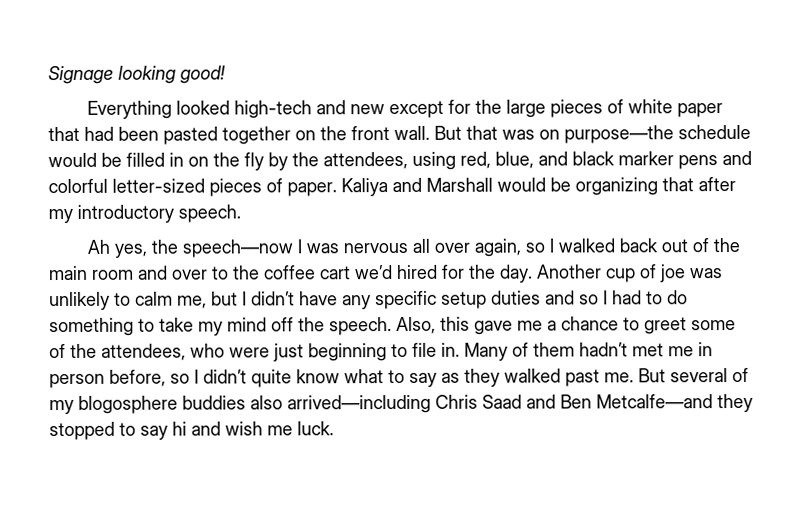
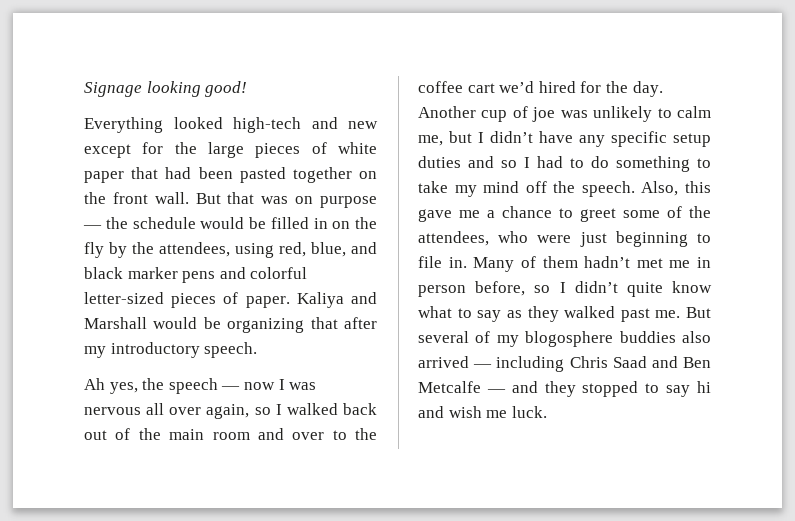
[564,125,674,144] purpose—the -> [320,196,377,208] [83,217,128,229] purpose — the
[181,239,293,258] speech—now -> [168,378,275,394] speech — now
[287,394,431,414] arrived—including -> [418,356,565,372] arrived — including
[596,394,713,409] Metcalfe—and -> [418,381,538,393] Metcalfe — and

